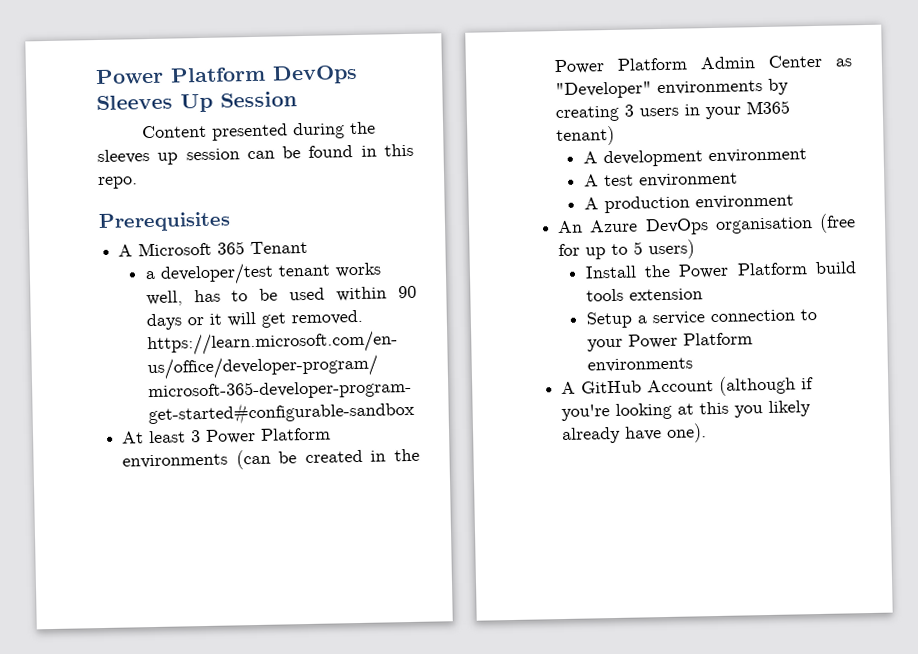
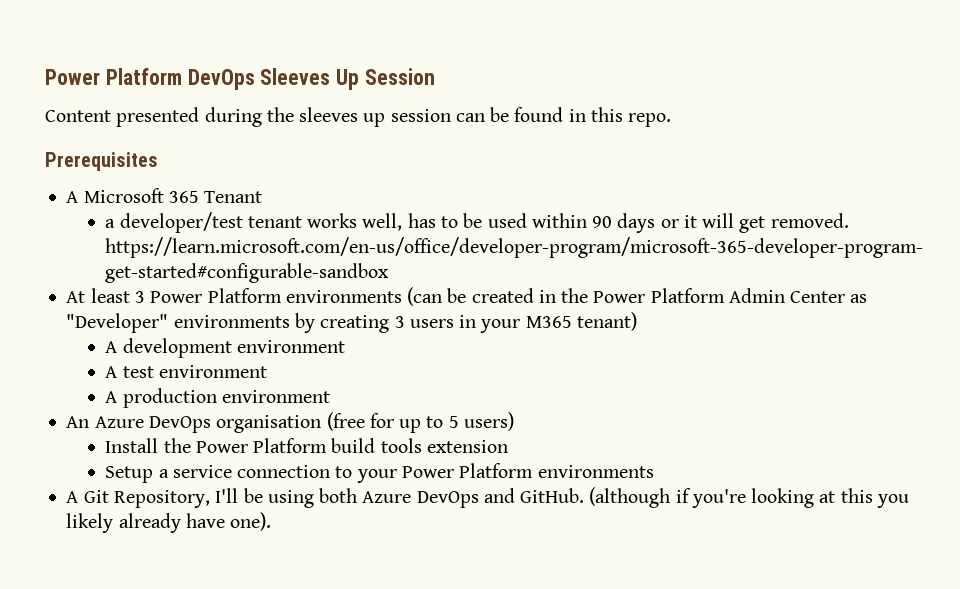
[581,379,715,394] GitHub Account -> [83,488,585,508] Git Repository, I'll be using both Azure DevOps and GitHub.

